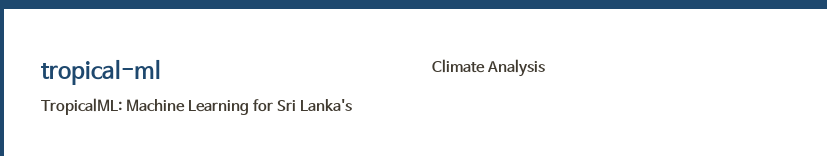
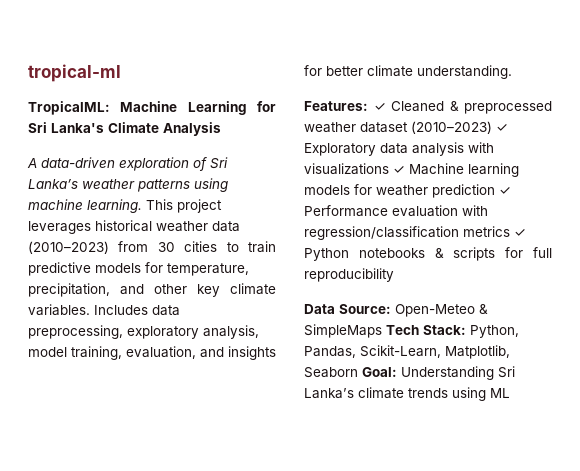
(545, 68) none -> [27,157,228,171] [28,178,228,192] [28,199,222,213] [28,220,240,234] [28,241,276,254] [28,262,249,276] [28,283,276,297] [28,304,180,316] [28,325,259,339] [28,346,276,360] [304,65,512,79] [304,101,552,114] [304,121,508,134] [304,142,494,156] [304,163,519,177] [304,184,511,198] [304,205,488,217] [304,226,526,240] [304,247,552,261] [304,268,394,282] [304,304,488,317] [304,324,519,338] [304,345,510,359] [304,366,515,380] [304,387,510,401] // A data-driven exploration of Sri Lanka’s weather patterns using machine learning. This project leverages historical weather data (2010–2023) from 30 cities to train predictive models for temperature, precipitation, and other key climate variables. Includes data preprocessing, exploratory analysis, model training, evaluation, and insights for better climate understanding. // Features: ✓ Cleaned & preprocessed weather dataset (2010–2023) ✓ Exploratory data analysis with visualizations ✓ Machine learning models for weather prediction ✓ Performance evaluation with regression/classification metrics ✓ Python notebooks & scripts for full reproducibility // Data Source: Open-Meteo & SimpleMaps Tech Stack: Python, Pandas, Scikit-Learn, Matplotlib, Seaborn Goal: Understanding Sri Lanka’s climate trends using ML

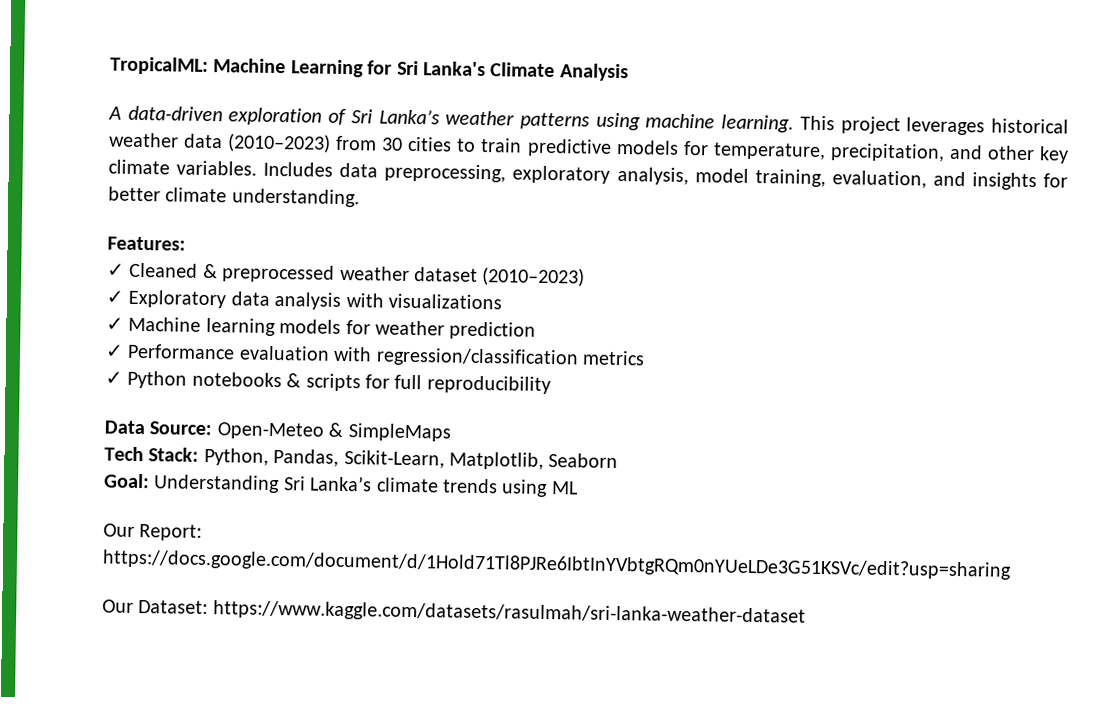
[28,64,121,82] tropical-ml // -> (110, 65) none
(368, 106) none -> (186, 243) //
(492, 127) none -> (586, 277) //
(389, 169) none -> (502, 301) //
(495, 191) none -> (537, 330) //
(510, 231) none -> (645, 358) //
(382, 331) none -> (451, 432) //
(358, 372) none -> (619, 461) //
(510, 393) none -> [103,523,203,541] [102,549,1012,580] [102,599,806,626] // Our Report: https://docs.google.com/document/d/1Hold71Tl8PJRe6IbtInYVbtgRQm0nYUeLDe3G51KSVc/edit?usp=sharing // Our Dataset: https://www.kaggle.com/datasets/rasulmah/sri-lanka-weather-dataset

